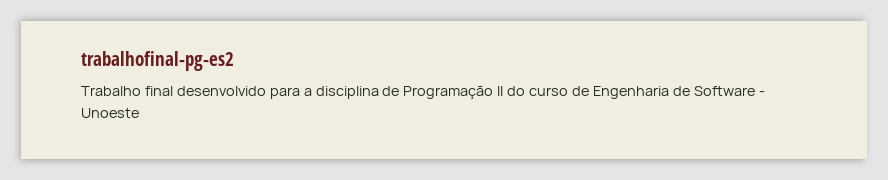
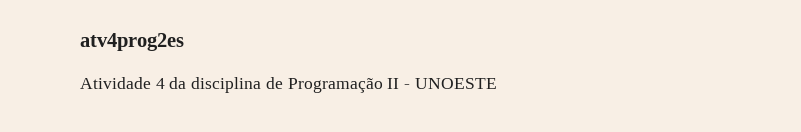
[81,51,234,71] [81,86,765,99] [81,108,139,118] trabalhofinal-pg-es2 // Trabalho final desenvolvido para a disciplina de Programação II do curso de Engenharia de Software - Unoeste -> [80,33,184,51] [80,77,497,93] atv4prog2es // Atividade 4 da disciplina de Programação II - UNOESTE

